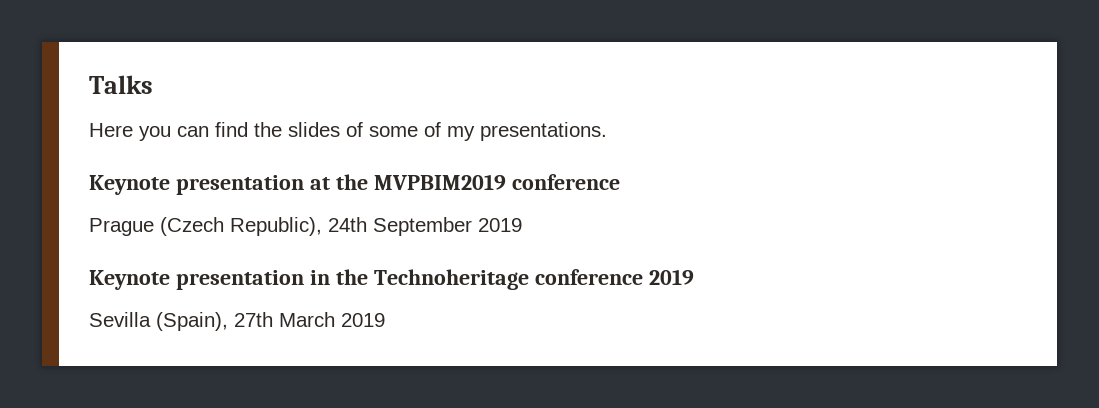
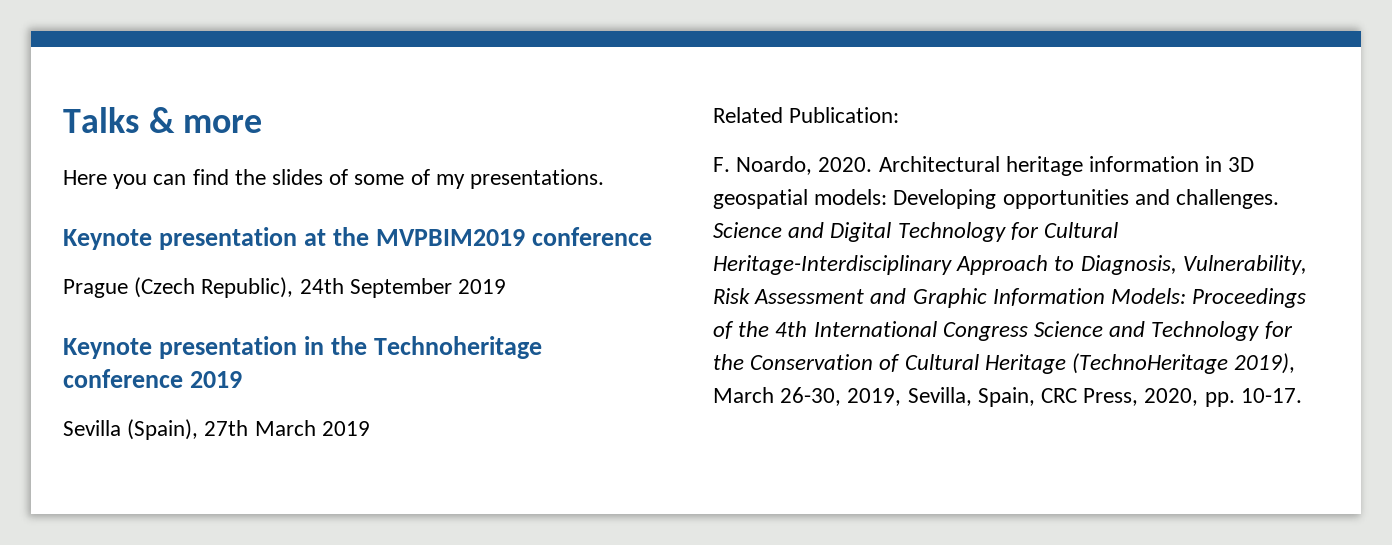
(153, 84) none -> [148,107,263,133] & more
(385, 320) none -> [713,107,900,123] [713,156,1255,176] [713,189,1280,209] [713,222,1119,242] [713,255,1307,275] [713,288,1307,308] [713,321,1293,341] [713,353,1296,374] [713,387,1302,407] // Related Publication: // F. Noardo, 2020. Architectural heritage information in 3D geospatial models: Developing opportunities and challenges. Science and Digital Technology for Cultural Heritage-Interdisciplinary Approach to Diagnosis, Vulnerability, Risk Assessment and Graphic Information Models: Proceedings of the 4th International Congress Science and Technology for the Conservation of Cultural Heritage (TechnoHeritage 2019), March 26-30, 2019, Sevilla, Spain, CRC Press, 2020, pp. 10-17.

